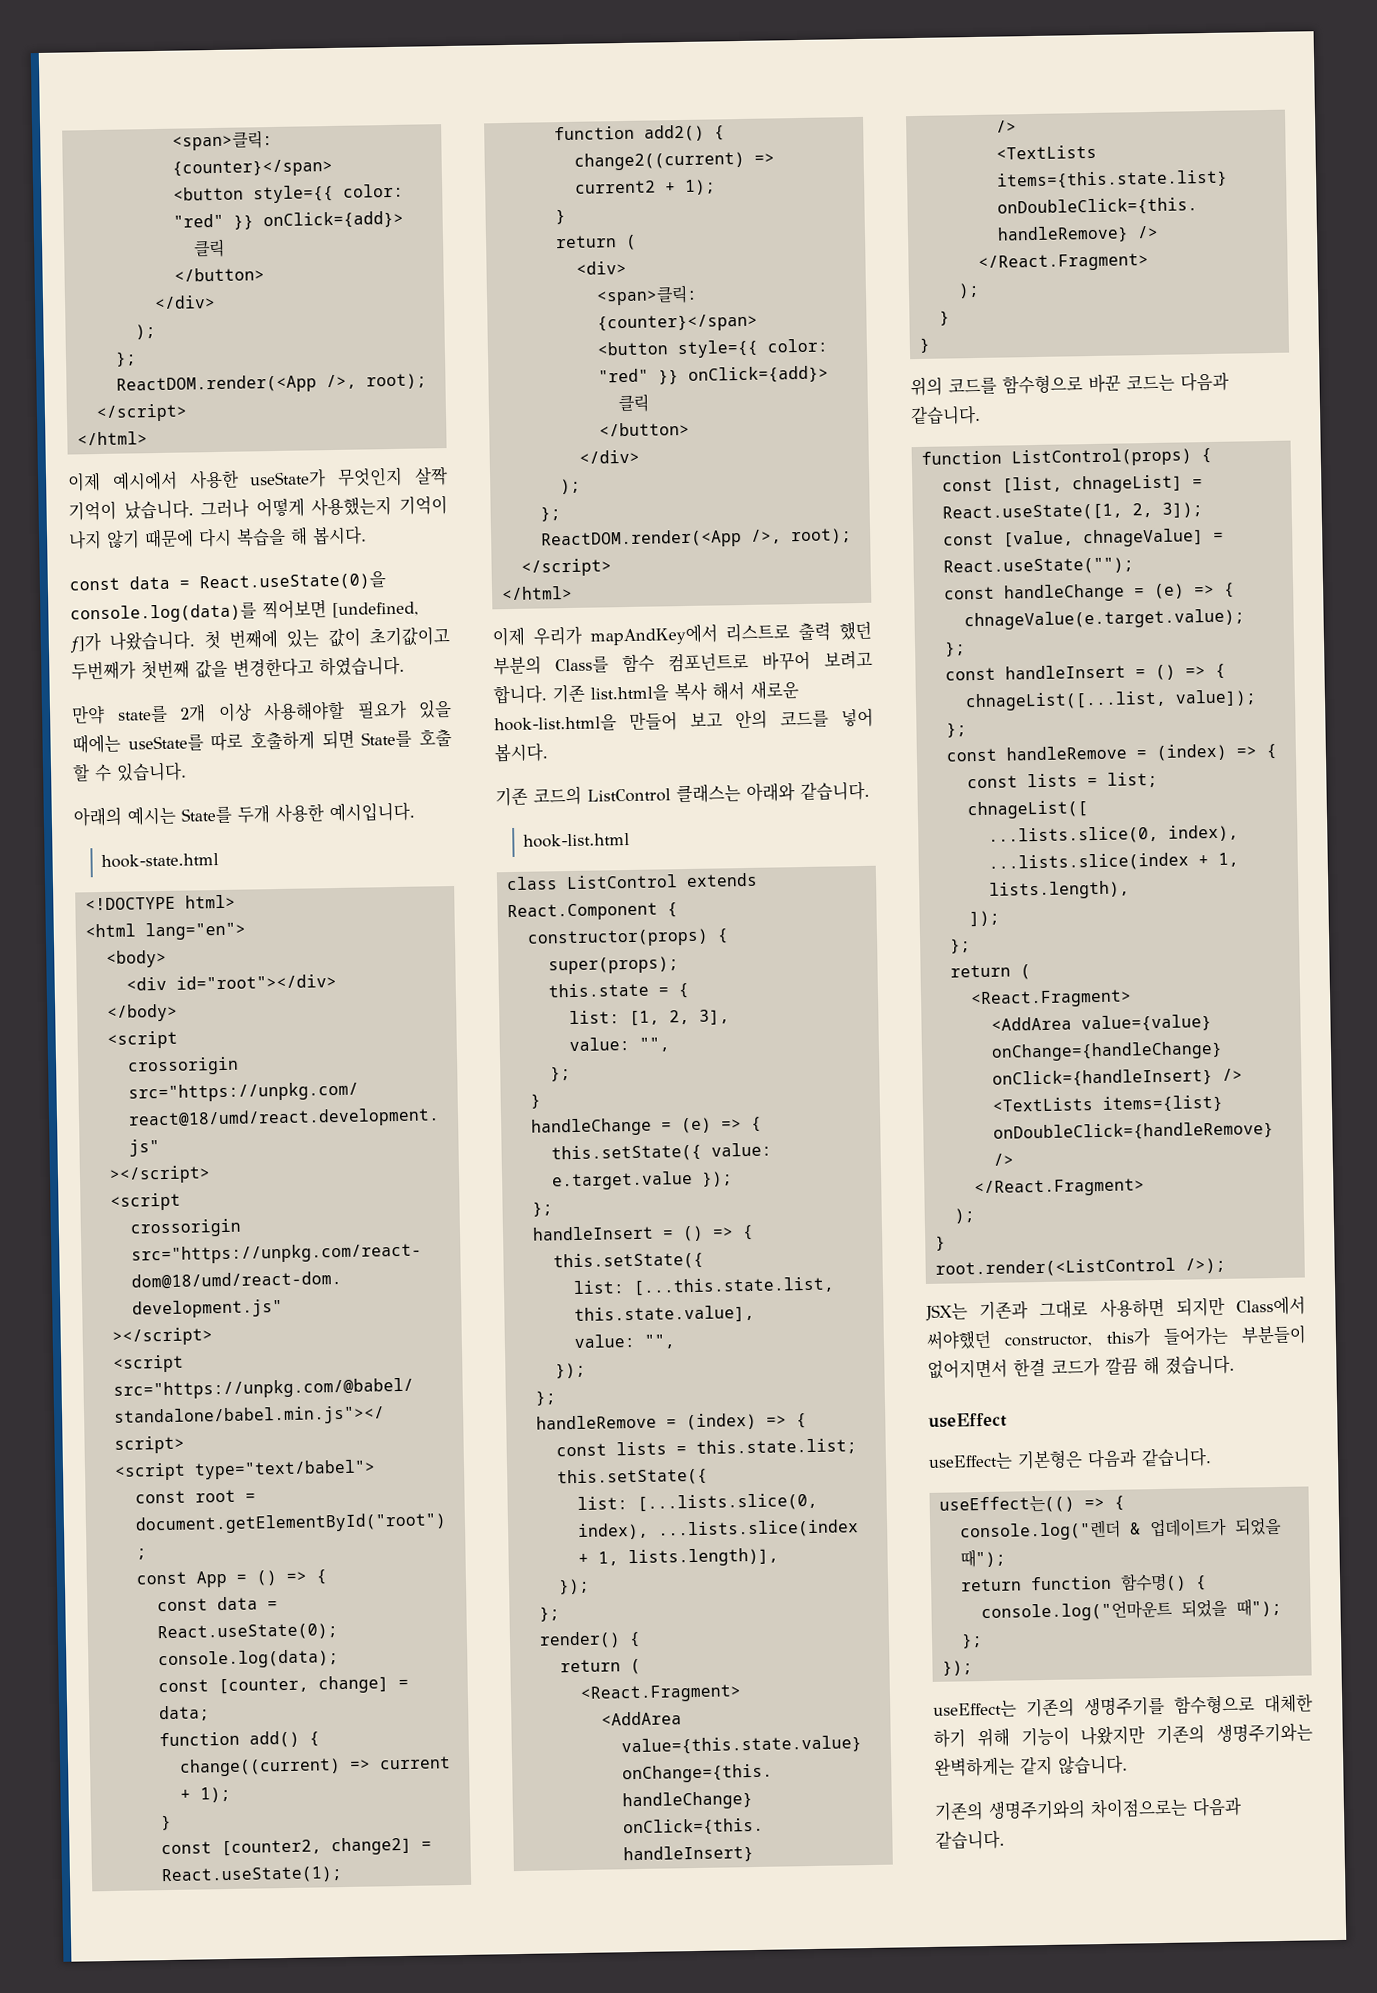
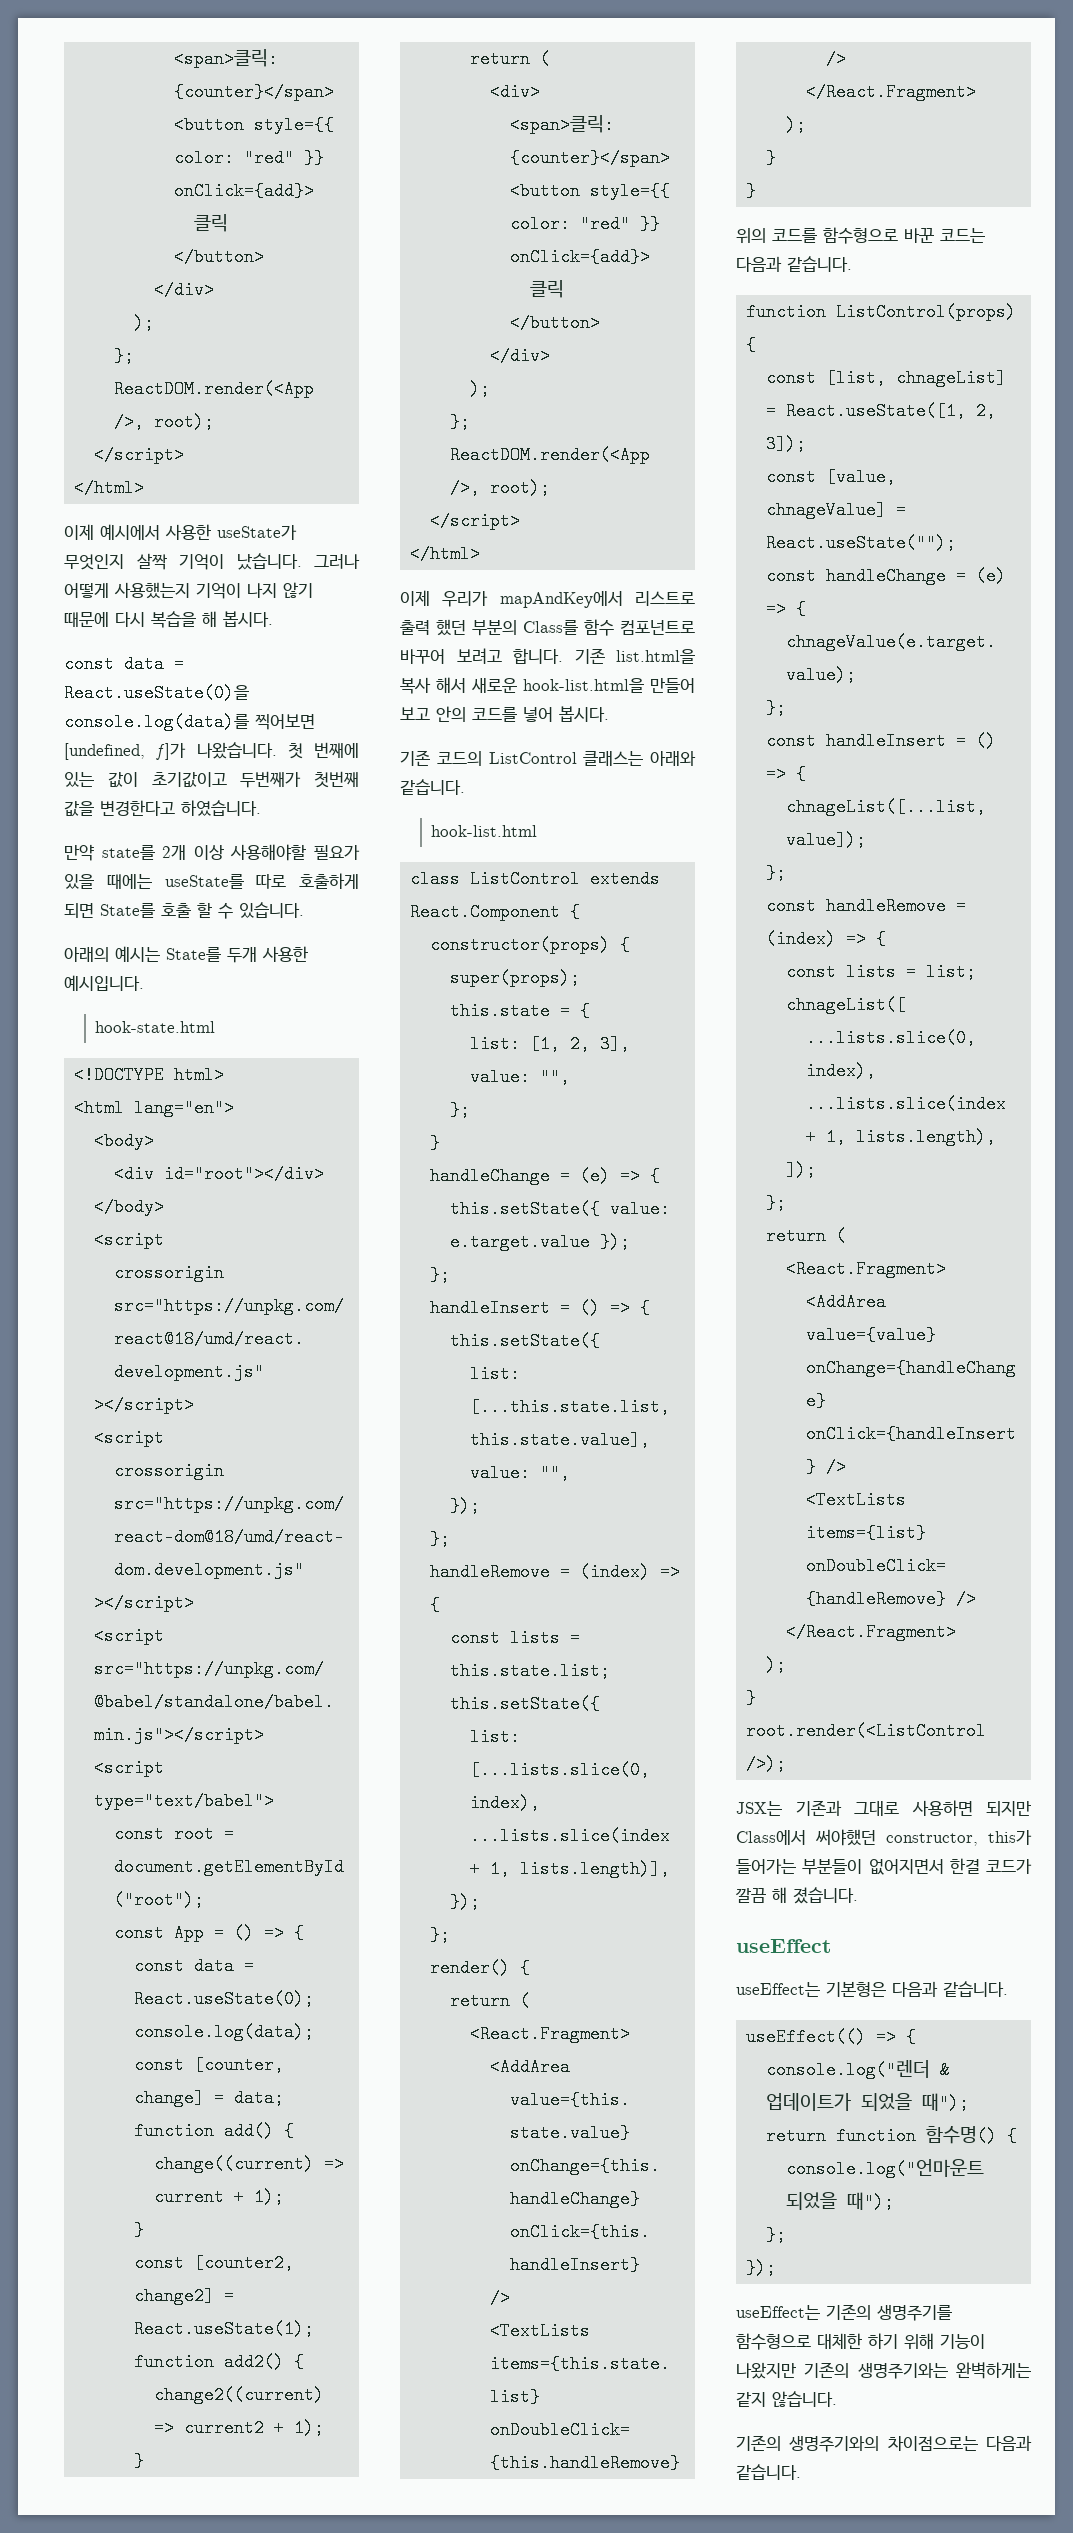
[938,1495,1075,1514] useEffect는(() -> [745,2028,866,2046] useEffect(()

